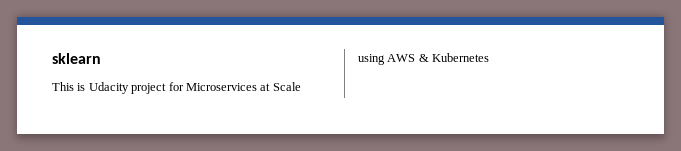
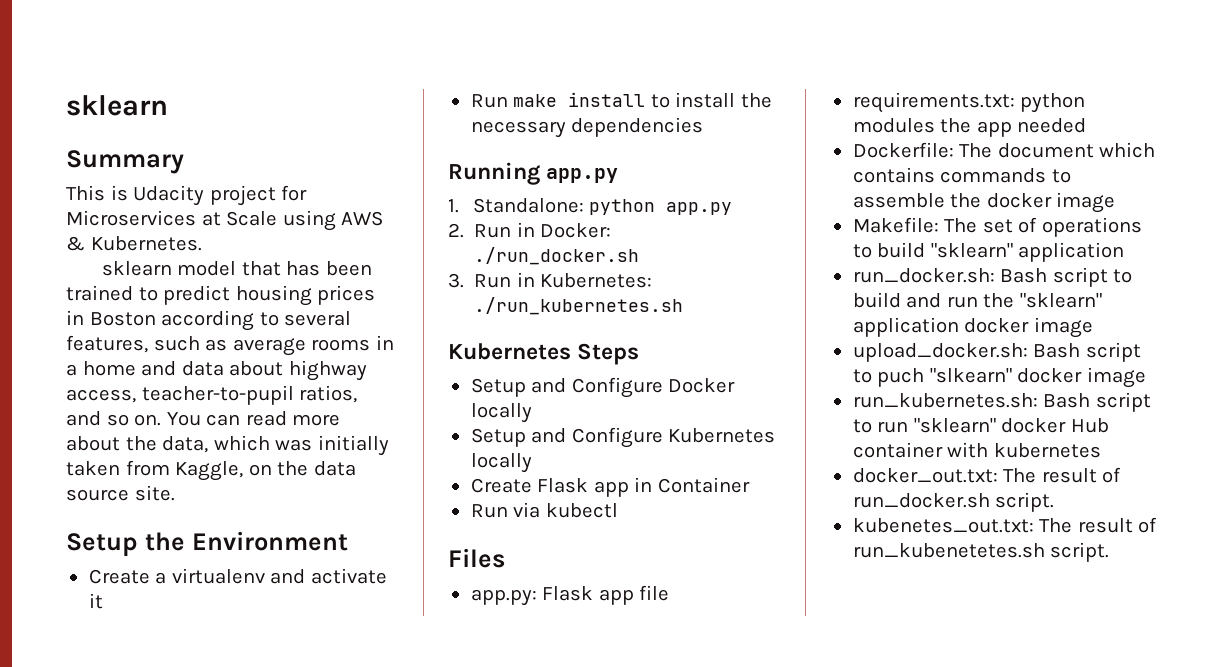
[52,53,101,64] sklearn -> [66,95,168,116] [66,150,184,174] sklearn // Summary
[432,53,490,62] Kubernetes -> [90,236,202,251] [101,261,372,276] [66,285,376,306] [66,310,352,331] [66,335,394,356] [66,360,367,381] [66,385,358,405] [66,411,341,426] [66,435,389,456] [66,460,356,481] [66,485,175,501] [66,531,348,557] [88,568,387,584] [88,593,103,609] [470,92,772,108] [470,117,704,138] [448,162,619,185] [448,198,733,215] [448,222,612,238] [474,247,640,265] [448,272,653,288] [474,297,684,315] [448,343,640,365] [470,377,736,398] [470,403,532,423] [470,427,776,448] [470,453,532,473] [470,477,750,497] [470,502,618,518] [448,548,505,568] [470,585,670,606] [852,92,1086,113] [852,118,1087,137] [852,142,1156,158] [852,167,1071,183] [852,192,1116,213] [852,217,1142,237] [852,242,1125,262] [852,267,1133,287] [852,292,1102,308] [852,317,1093,338] [852,342,1141,362] [852,367,1146,388] [852,392,1151,412] [852,418,1109,433] [852,442,1101,458] [852,467,1122,483] [852,492,1055,512] [852,517,1158,533] [852,542,1110,562] Kubernetes. // sklearn model that has been trained to predict housing prices in Boston according to several features, such as average rooms in a home and data about highway access, teacher-to-pupil ratios, and so on. You can read more about the data, which was initially taken from Kaggle, on the data source site. // Setup the Environment // Create a virtualenv and activate it // Run make install to install the necessary dependencies // Running app.py // 1. Standalone: python app.py // 2. Run in Docker: ./run_docker.sh // 3. Run in Kubernetes: ./run_kubernetes.sh // Kubernetes Steps // Setup and Configure Docker locally // Setup and Configure Kubernetes locally // Create Flask app in Container // Run via kubectl // Files // app.py: Flask app file // requirements.txt: python modules the app needed // Dockerfile: The document which contains commands to assemble the docker image // Makefile: The set of operations to build "sklearn" application // run_docker.sh: Bash script to build and run the "sklearn" application docker image // upload_docker.sh: Bash script to puch "slkearn" docker image // run_kubernetes.sh: Bash script to run "sklearn" docker Hub container with kubernetes // docker_out.txt: The result of run_docker.sh script. // kubenetes_out.txt: The result of run_kubenetetes.sh script.

